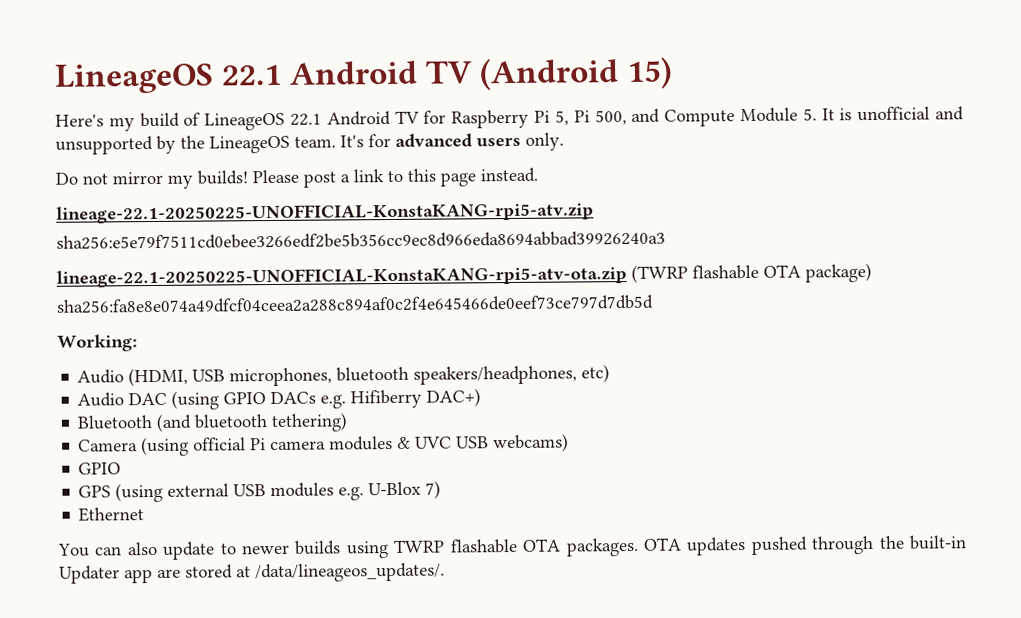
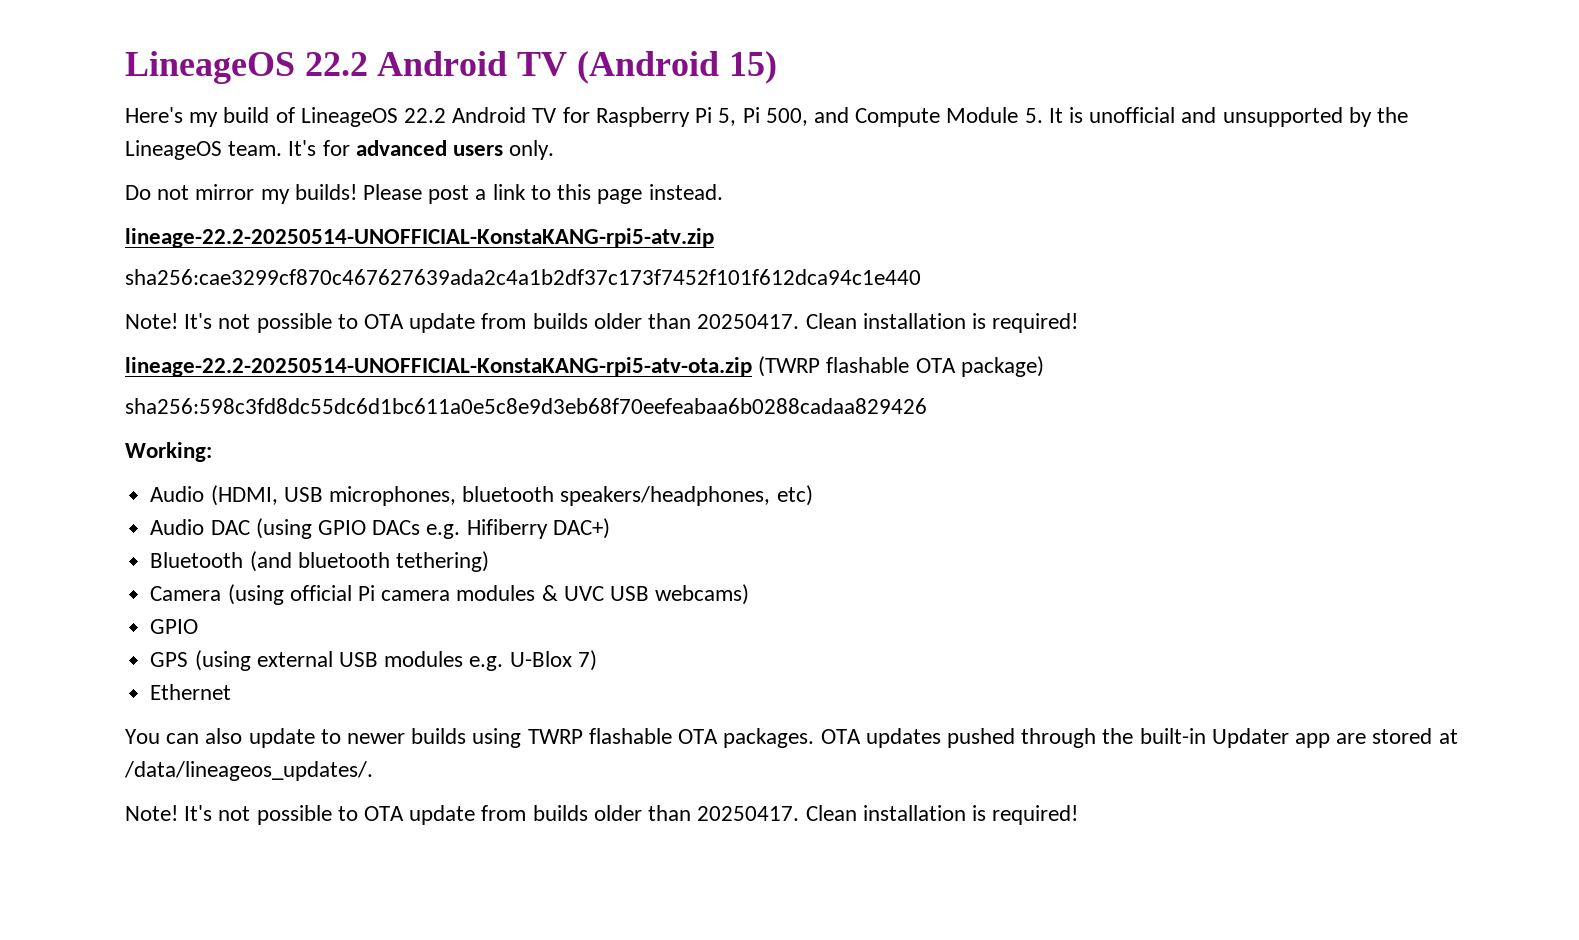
[54,63,283,94] LineageOS 22.1 -> [125,51,368,84] LineageOS 22.2
[290,113,323,126] 22.1 -> [404,108,447,123] 22.2
[56,202,594,224] [56,230,666,250] [56,266,627,288] lineage-22.1-20250225-UNOFFICIAL-KonstaKANG-rpi5-atv.zip // sha256:e5e79f7511cd0ebee3266edf2be5b356cc9ec8d966eda8694abbad39926240a3 // lineage-22.1-20250225-UNOFFICIAL-KonstaKANG-rpi5-atv-ota.zip -> [125,228,714,248] [125,269,921,285] [125,313,1079,333] [125,357,752,377] lineage-22.2-20250514-UNOFFICIAL-KonstaKANG-rpi5-atv.zip // sha256:cae3299cf870c467627639ada2c4a1b2df37c173f7452f101f612dca94c1e440 // Note! It's not possible to OTA update from builds older than 20250417. Clean installation is required! // lineage-22.2-20250514-UNOFFICIAL-KonstaKANG-rpi5-atv-ota.zip
[56,294,654,314] sha256:fa8e8e074a49dfcf04ceea2a288c894af0c2f4e645466de0eef73ce797d7db5d -> [125,398,927,414] sha256:598c3fd8dc55dc6d1bc611a0e5c8e9d3eb68f70eefeabaa6b0288cadaa829426
(445, 572) none -> [125,805,1079,825] // Note! It's not possible to OTA update from builds older than 20250417. Clean installation is required!

